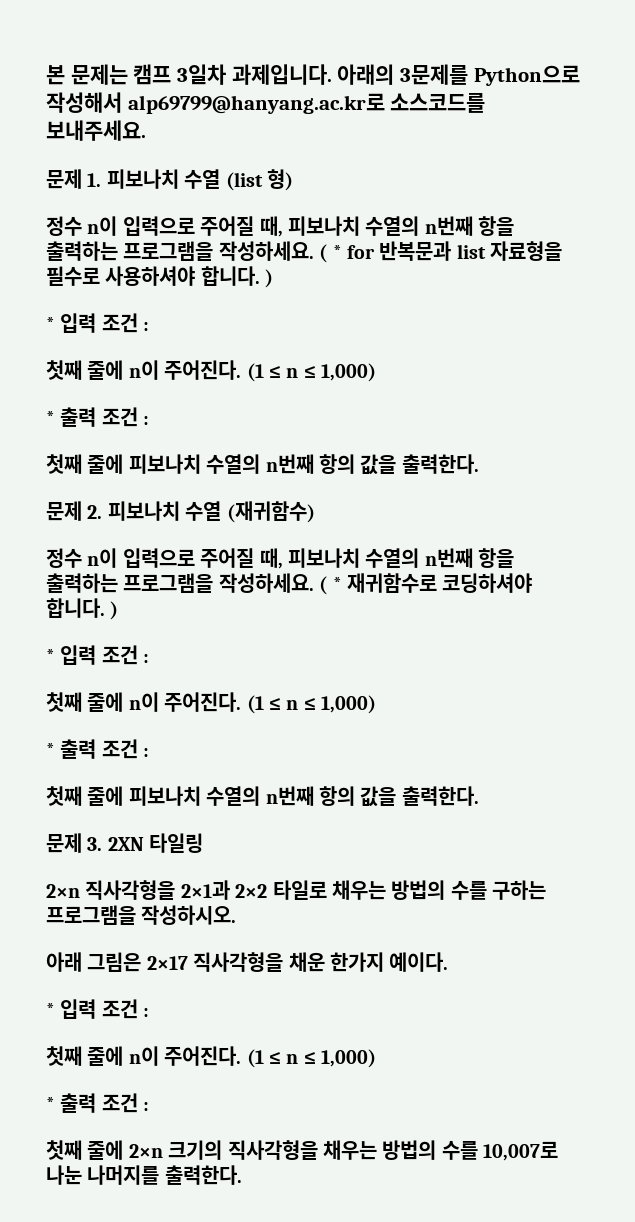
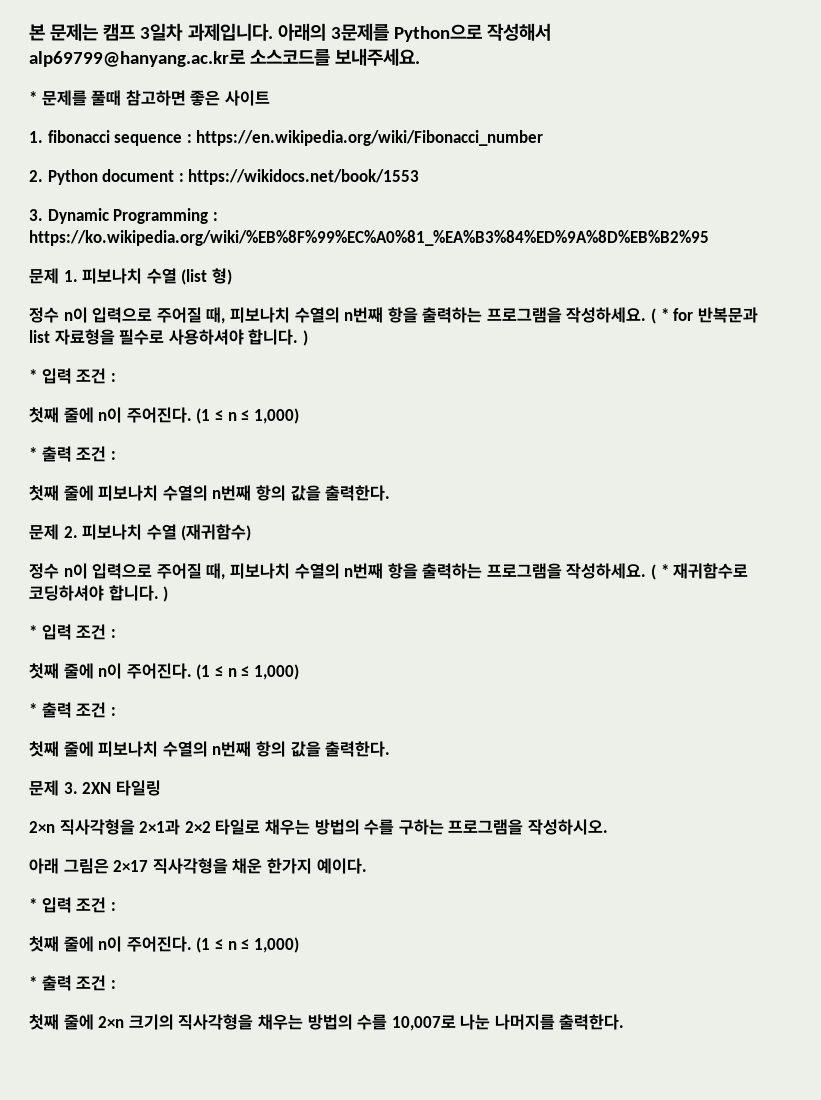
(146, 130) none -> [29,90,270,106] [29,130,544,146] [29,169,420,185] [29,208,218,224] [29,230,709,246] // * 문제를 풀때 참고하면 좋은 사이트 // 1. fibonacci sequence : https://en.wikipedia.org/wiki/Fibonacci_number // 2. Python document : https://wikidocs.net/book/1553 // 3. Dynamic Programming : https://ko.wikipedia.org/wiki/%EB%8F%99%EC%A0%81_%EA%B3%84%ED%9A%8D%EB%B2%95

